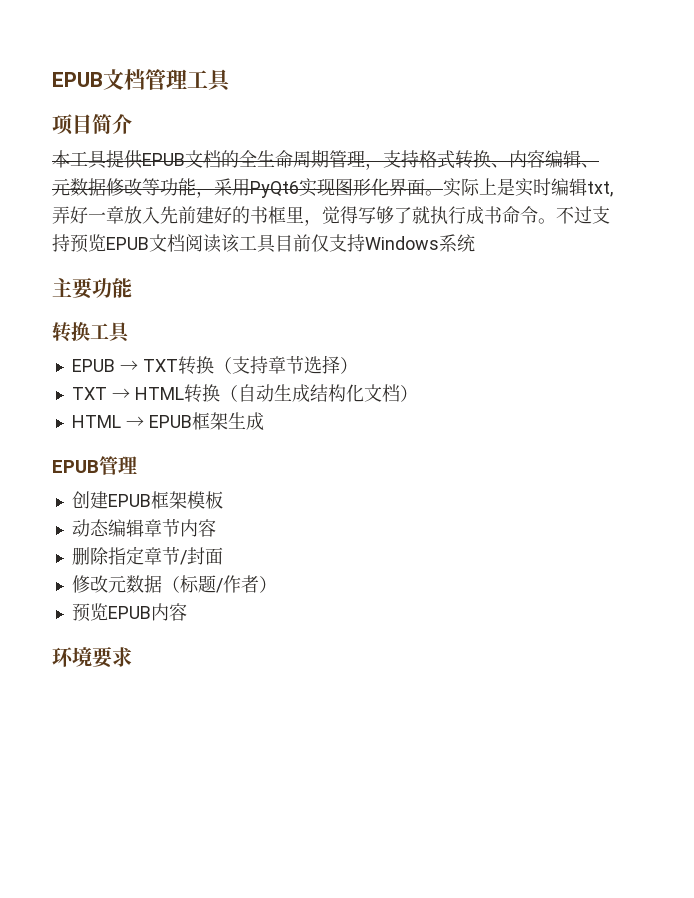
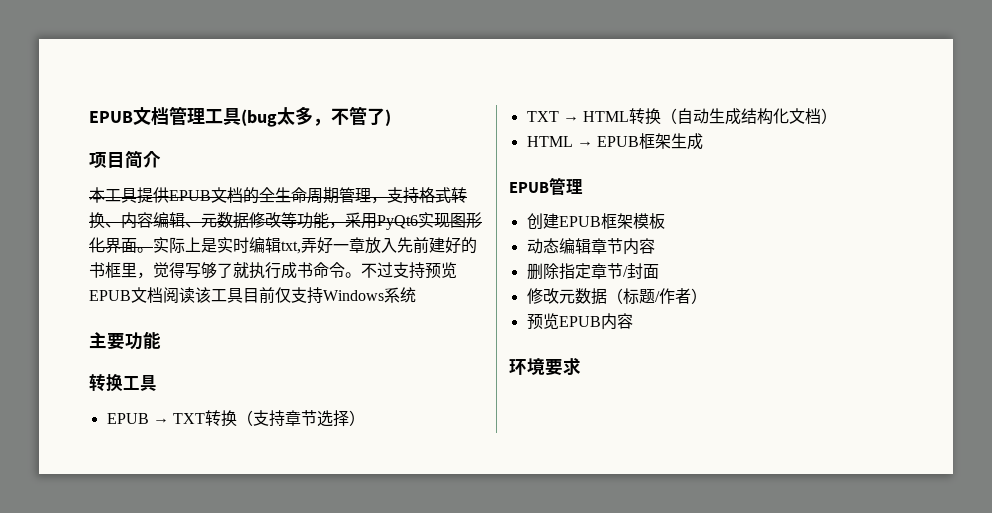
(232, 80) none -> [241,106,391,127] (bug太多，不管了)

